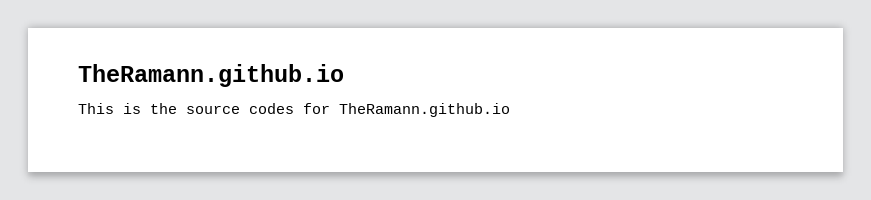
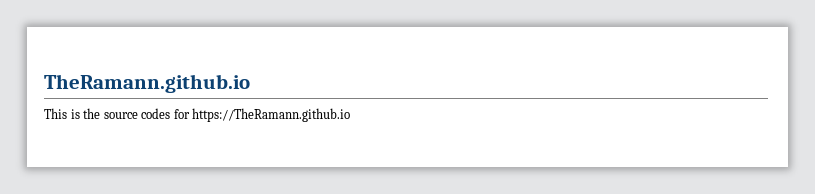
[339,103,510,117] TheRamann.github.io -> [192,108,351,122] https://TheRamann.github.io

